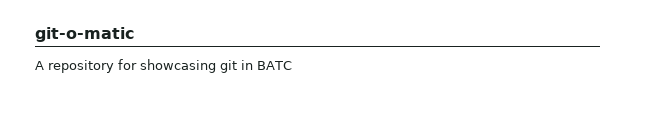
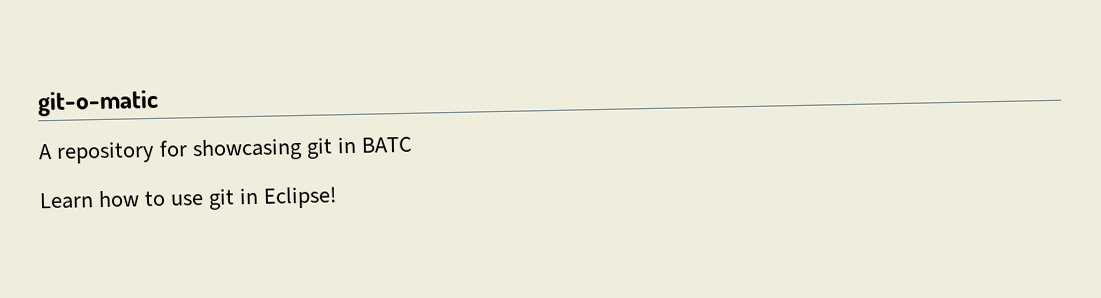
(292, 65) none -> [39,186,339,210] // Learn how to use git in Eclipse!

